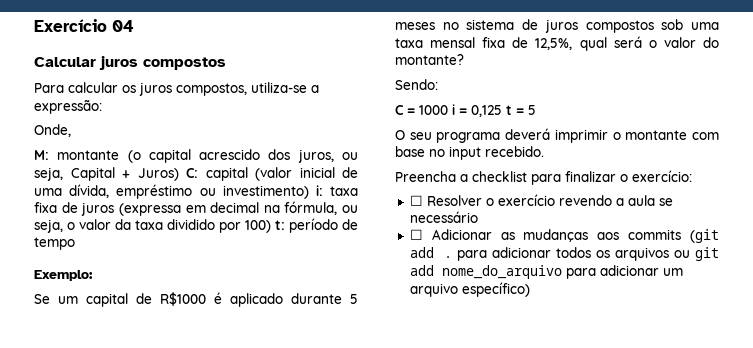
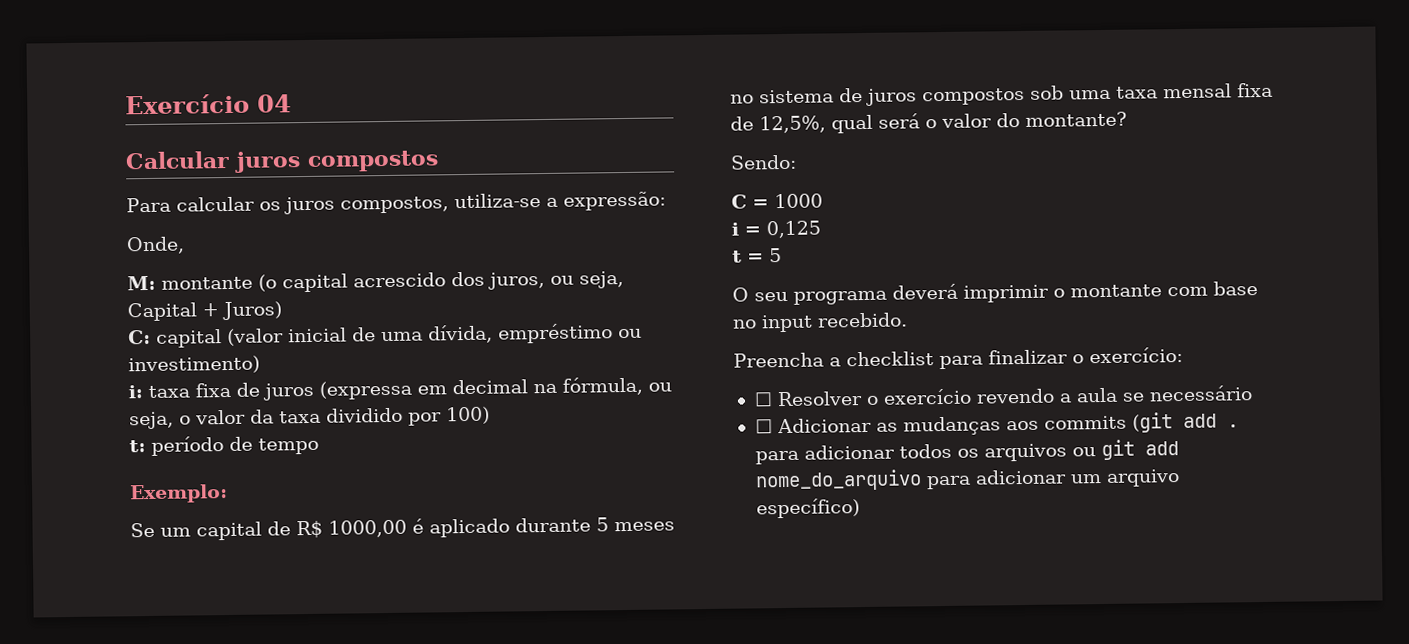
(179, 174) none -> (282, 311) //
(309, 192) none -> (260, 365) //
(271, 226) none -> (490, 415) //
[160,292,206,306] R$1000 -> [296,519,407,539] R$ 1000,00
(448, 110) none -> (823, 201) //
(502, 111) none -> (821, 229) //

